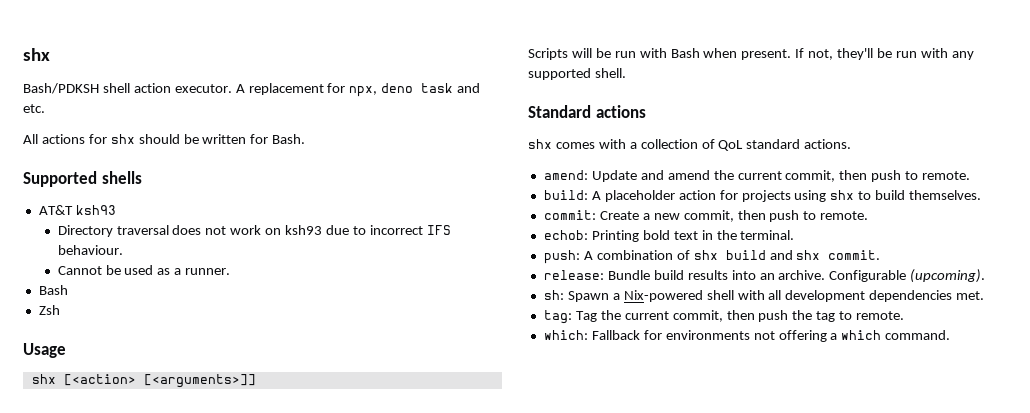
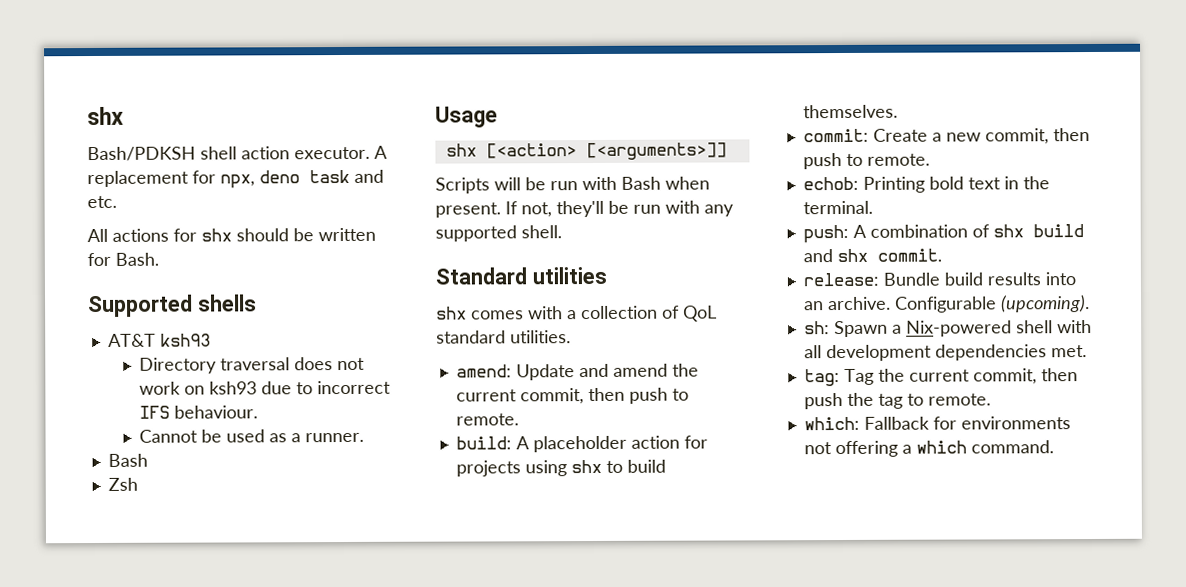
[595,105,646,118] actions -> [531,266,607,285] utilities
[804,139,852,149] actions. -> [510,330,571,344] utilities.

